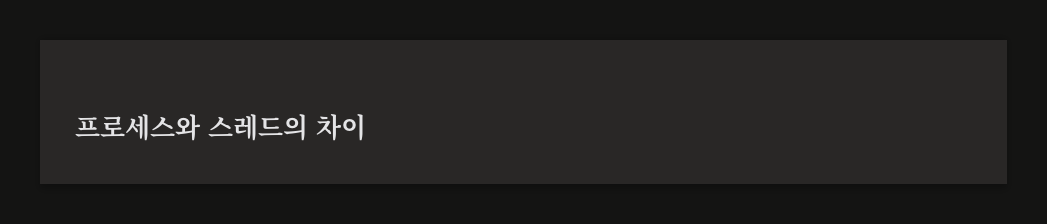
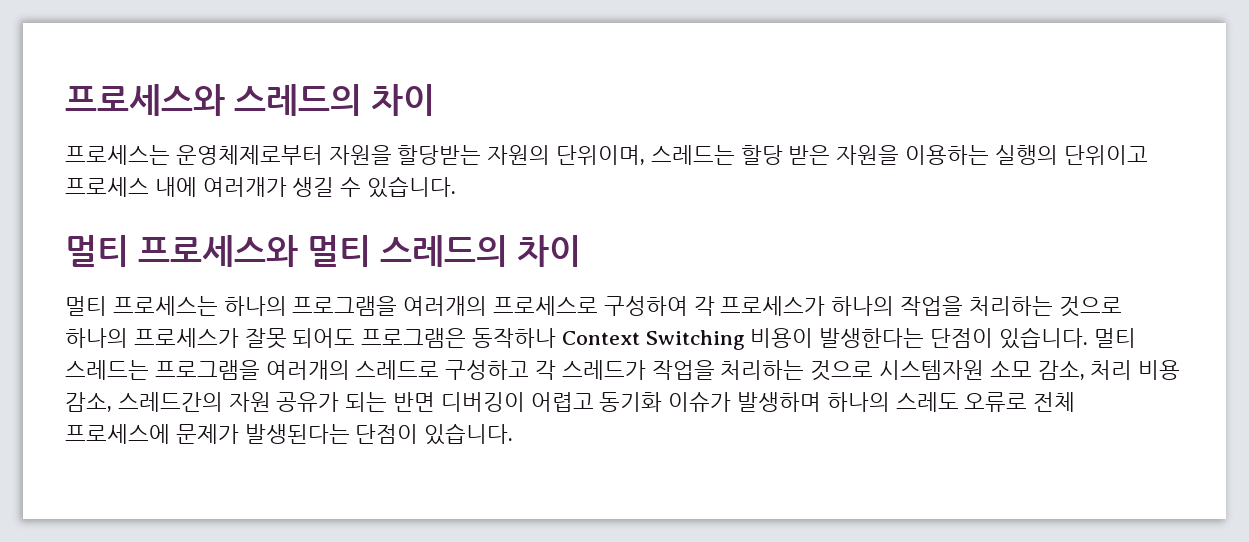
(366, 127) none -> [65,145,1148,165] [65,176,457,198] [65,235,582,267] [65,296,1122,317] [65,327,1136,350] [65,360,1181,381] [65,392,1076,412] [65,423,514,445] // 프로세스는 운영체제로부터 자원을 할당받는 자원의 단위이며, 스레드는 할당 받은 자원을 이용하는 실행의 단위이고 프로세스 내에 여러개가 생길 수 있습니다. // 멀티 프로세스와 멀티 스레드의 차이 // 멀티 프로세스는 하나의 프로그램을 여러개의 프로세스로 구성하여 각 프로세스가 하나의 작업을 처리하는 것으로 하나의 프로세스가 잘못 되어도 프로그램은 동작하나 Context Switching 비용이 발생한다는 단점이 있습니다. 멀티 스레드는 프로그램을 여러개의 스레드로 구성하고 각 스레드가 작업을 처리하는 것으로 시스템자원 소모 감소, 처리 비용 감소, 스레드간의 자원 공유가 되는 반면 디버깅이 어렵고 동기화 이슈가 발생하며 하나의 스레도 오류로 전체 프로세스에 문제가 발생된다는 단점이 있습니다.

